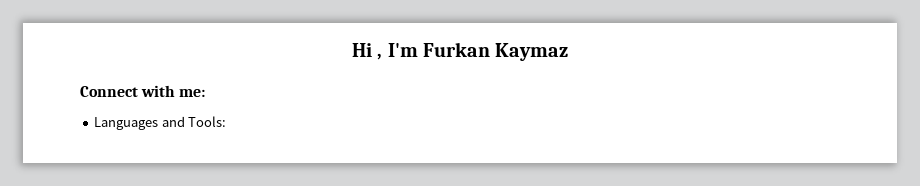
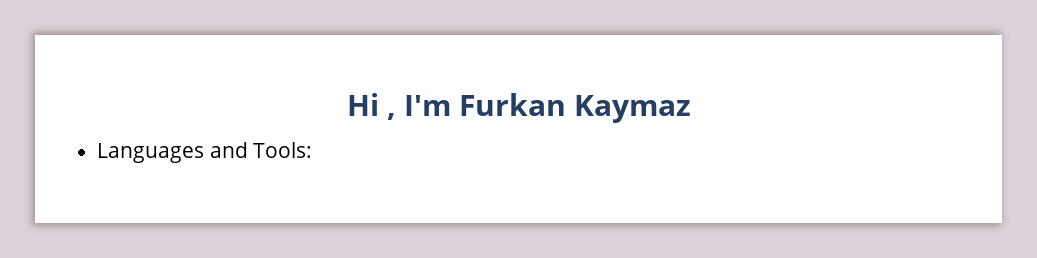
[80,85,206,97] // Connect with me: -> (691, 109) none

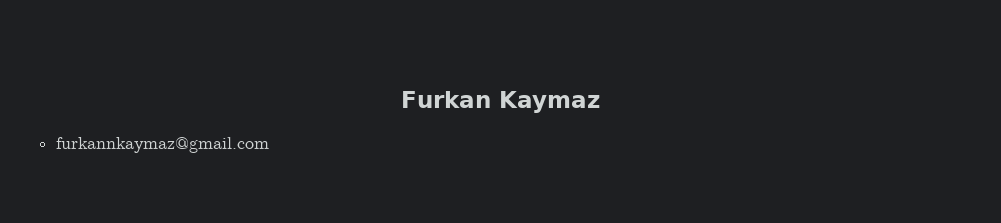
[346,93,451,120] Hi , I'm -> (400, 99) none
[97,142,313,163] Languages and Tools: -> [56,137,270,153] furkannkaymaz@gmail.com

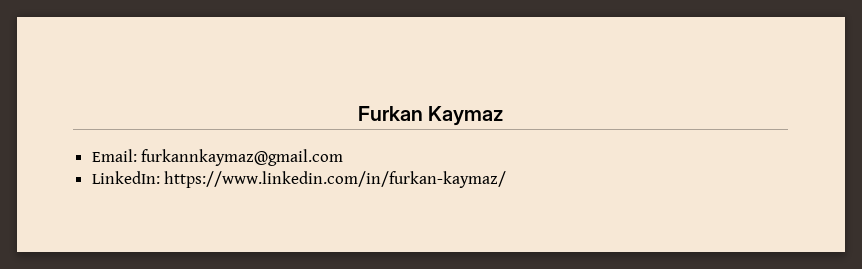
(601, 102) none -> [91,149,137,162] Email:
(270, 145) none -> [91,171,507,188] // LinkedIn: https://www.linkedin.com/in/furkan-kaymaz/

